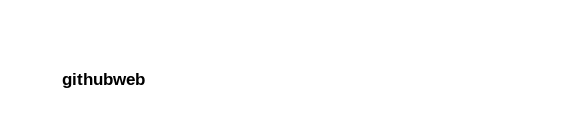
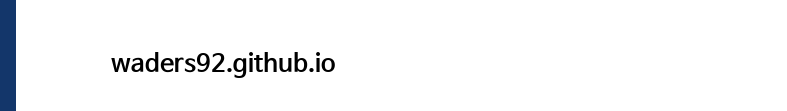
[62,73,145,88] githubweb -> [111,52,335,78] waders92.github.io

